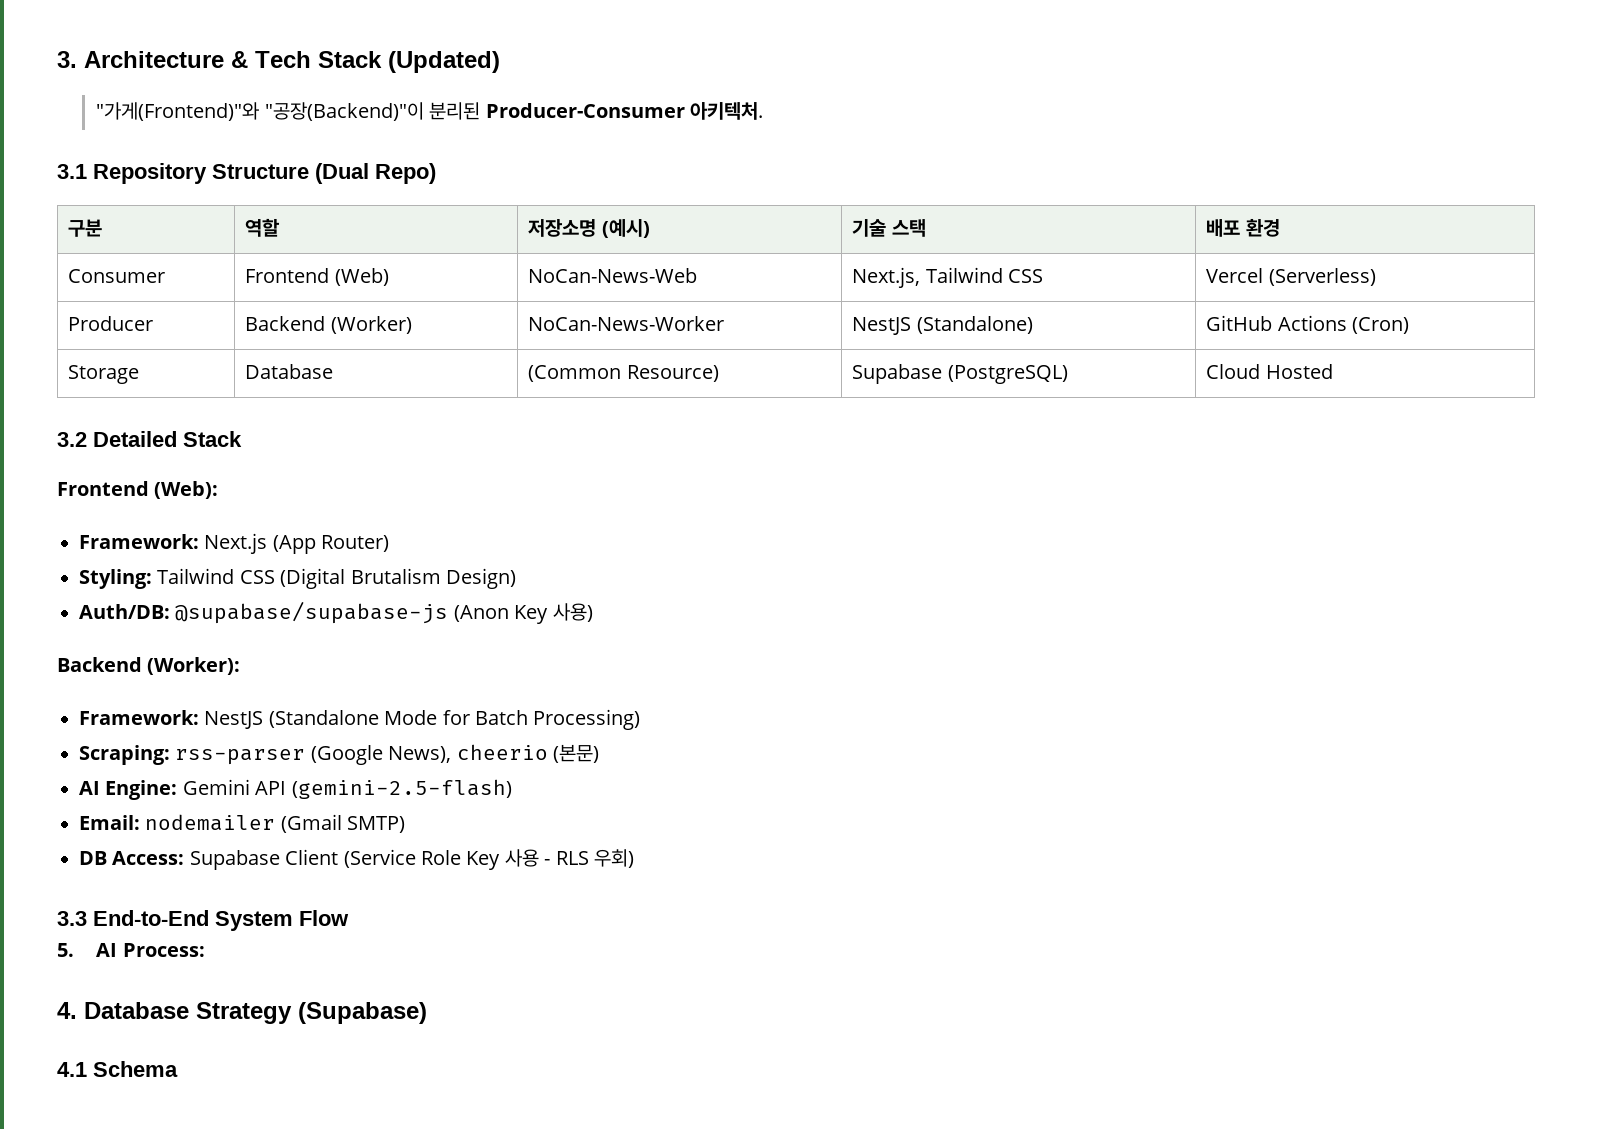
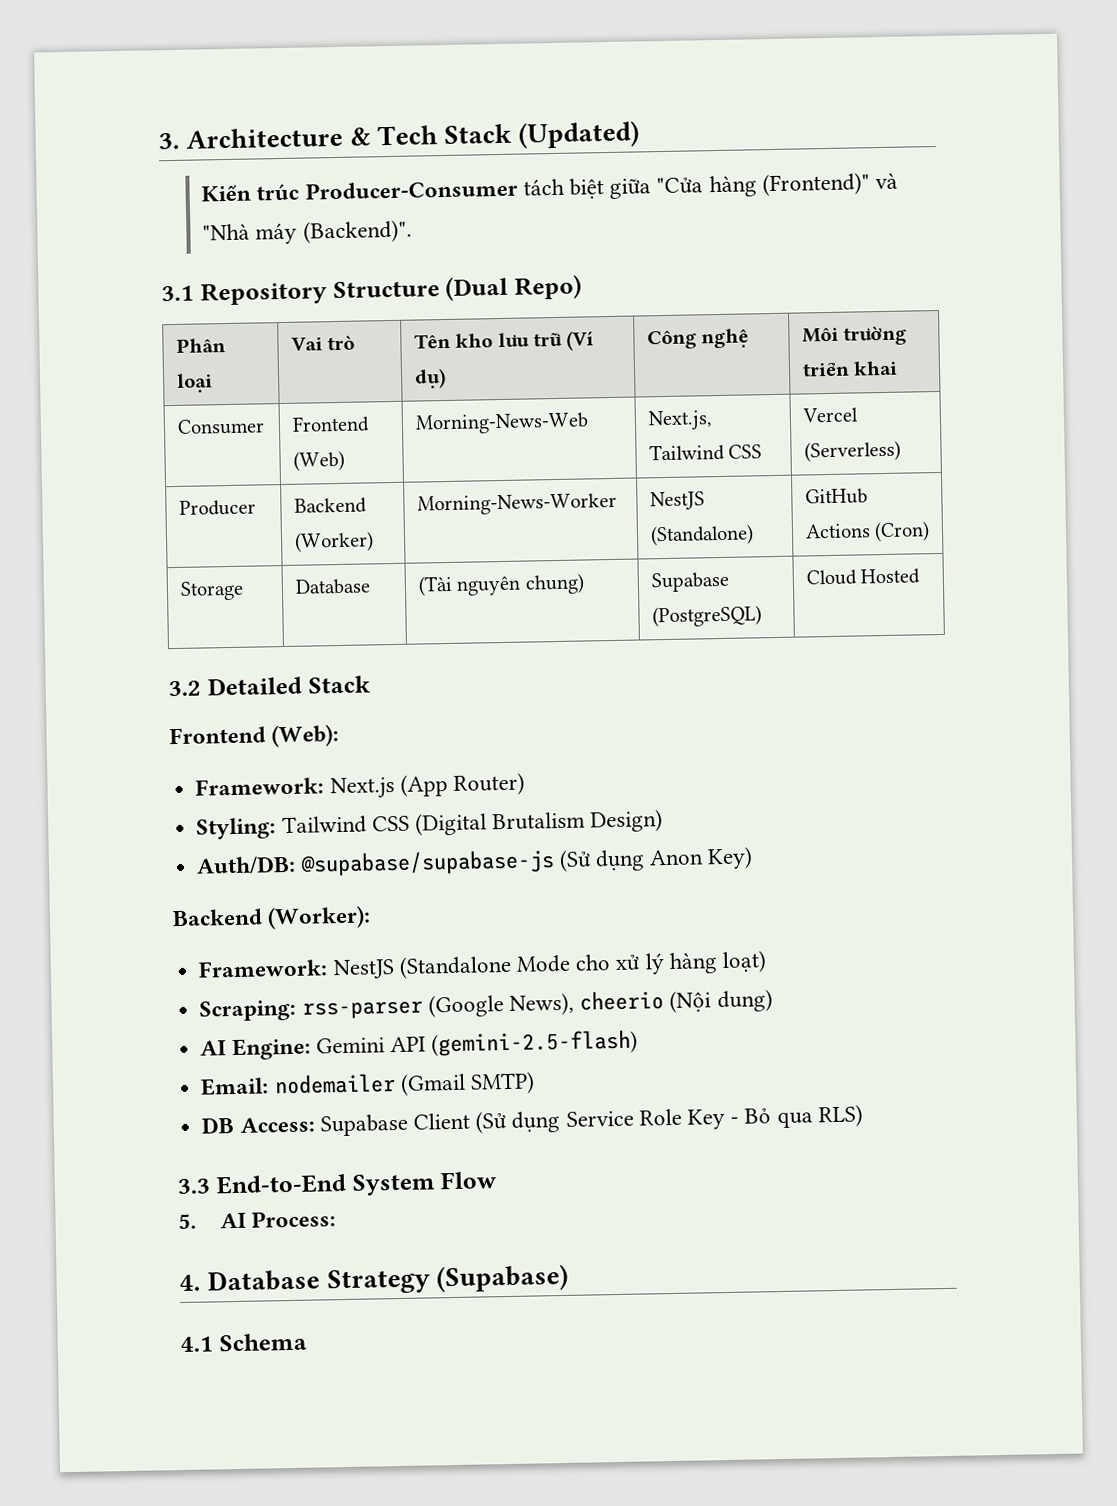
[96,102,763,121] "가게(Frontend)"와 "공장(Backend)"이 분리된 Producer-Consumer 아키텍처. -> [201,172,899,202] [202,219,412,245] Kiến trúc Producer-Consumer tách biệt giữa "Cửa hàng (Frontend)" và "Nhà máy (Backend)".
[68,219,103,237] [245,218,281,237] [528,219,650,238] [852,219,926,237] [1206,218,1280,237] 구분 | 역할 | 저장소명 (예시) | 기술 스택 | 배포 환경 -> [175,338,226,353] [175,373,213,393] [290,335,356,351] [413,330,594,351] [413,368,446,389] [646,328,750,350] [801,325,908,346] [801,360,899,377] Phân loại | Vai trò | Tên kho lưu trữ (Ví dụ) | Công nghệ | Môi trường triển khai
[528,268,698,283] NoCan-News-Web -> [414,412,589,435] Morning-News-Web
[528,316,725,331] NoCan-News-Worker -> [416,492,617,516] Morning-News-Worker
[528,365,719,382] (Common Resource) -> [417,573,585,597] (Tài nguyên chung)
[453,603,593,624] (Anon Key 사용) -> [558,846,754,873] (Sử dụng Anon Key)
[442,709,641,730] for Batch Processing) -> [575,950,767,975] cho xử lý hàng loạt)
[553,744,599,763] (본문) -> [669,989,773,1014] (Nội dung)
[343,849,634,870] (Service Role Key 사용 - RLS 우회) -> [475,1104,863,1134] (Sử dụng Service Role Key - Bỏ qua RLS)

